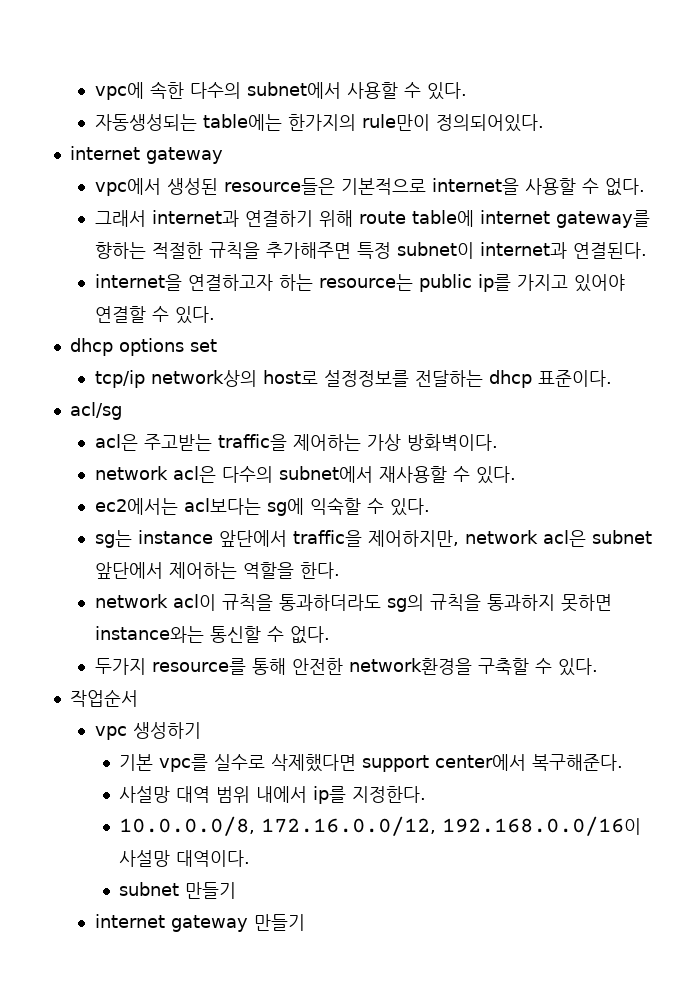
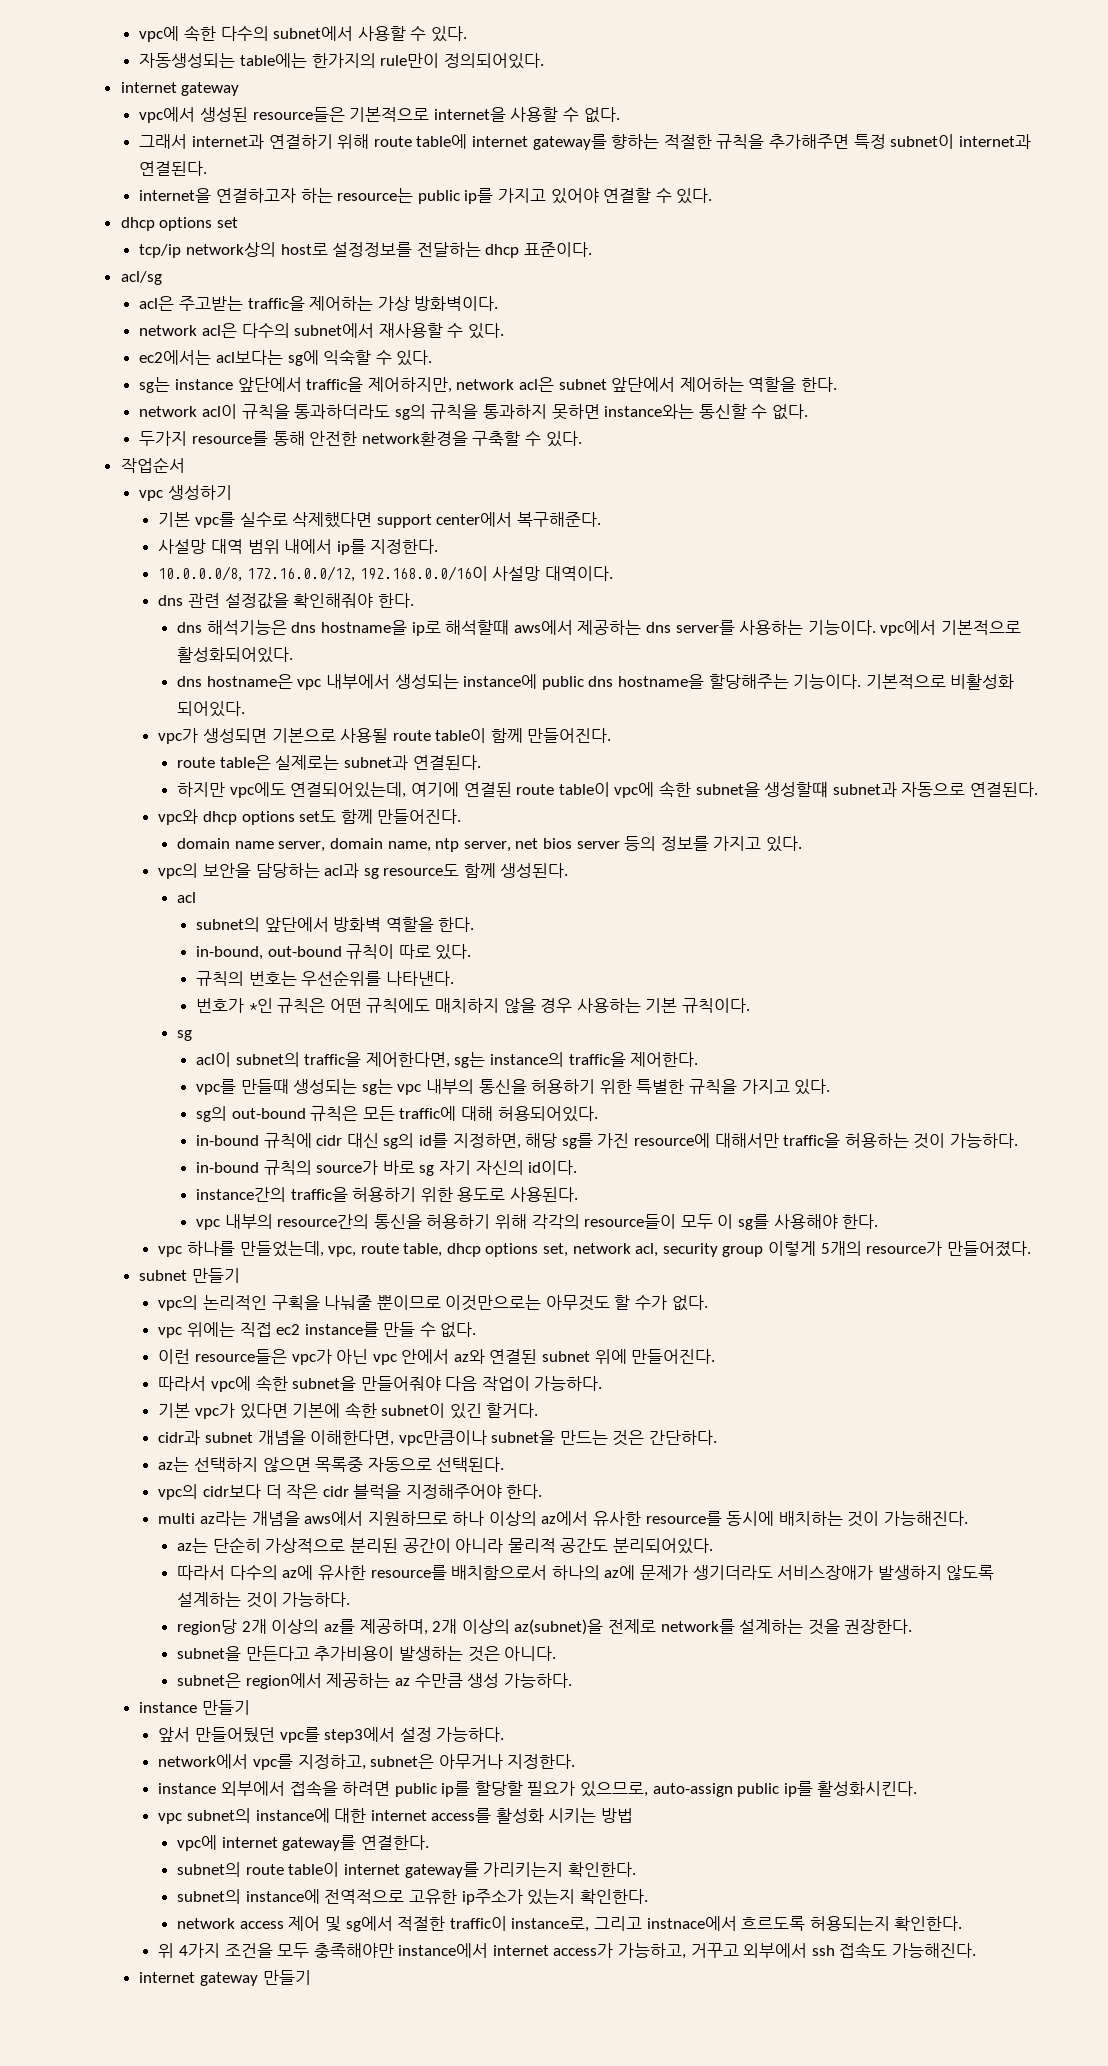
[118,882,236,899] subnet 만들기 -> [158,593,414,609] [177,620,1021,636] [177,647,294,663] [177,674,1015,690] [177,701,246,717] [158,728,612,744] [177,755,481,770] [177,781,1038,798] [158,809,462,825] [177,836,802,852] [158,863,569,879] [177,892,197,903] [196,917,475,932] [196,944,472,960] [196,970,454,986] [196,998,750,1013] [177,1030,193,1041] [196,1052,699,1068] [196,1079,831,1095] [196,1106,598,1122] [196,1133,1018,1149] [196,1160,578,1176] [196,1187,579,1202] [196,1214,879,1230] [158,1241,1031,1257] [139,1268,241,1283] [158,1295,708,1311] [158,1322,477,1338] [158,1349,716,1365] [158,1375,603,1392] [158,1402,539,1419] [158,1430,718,1446] [158,1457,505,1472] [158,1484,543,1500] [158,1511,968,1527] [177,1537,713,1554] [177,1565,995,1580] [177,1592,351,1608] [177,1619,913,1635] [177,1646,557,1662] [177,1673,572,1689] [139,1700,251,1715] [158,1727,505,1743] [158,1754,576,1770] [158,1780,918,1797] [158,1808,634,1824] [177,1835,429,1851] [177,1862,636,1878] [177,1889,648,1905] [177,1916,963,1932] [158,1942,976,1959] dns 관련 설정값을 확인해줘야 한다. // dns 해석기능은 dns hostname을 ip로 해석할때 aws에서 제공하는 dns server를 사용하는 기능이다. vpc에서 기본적으로 활성화되어있다. // dns hostname은 vpc 내부에서 생성되는 instance에 public dns hostname을 할당해주는 기능이다. 기본적으로 비활성화 되어있다. // vpc가 생성되면 기본으로 사용될 route table이 함께 만들어진다. // route table은 실제로는 subnet과 연결된다. // 하지만 vpc에도 연결되어있는데, 여기에 연결된 route table이 vpc에 속한 subnet을 생성할떄 subnet과 자동으로 연결된다. // vpc와 dhcp options set도 함께 만들어진다. // domain name server, domain name, ntp server, net bios server 등의 정보를 가지고 있다. // vpc의 보안을 담당하는 acl과 sg resource도 함께 생성된다. // acl // subnet의 앞단에서 방화벽 역할을 한다. // in-bound, out-bound 규칙이 따로 있다. // 규칙의 번호는 우선순위를 나타낸다. // 번호가 *인 규칙은 어떤 규칙에도 매치하지 않을 경우 사용하는 기본 규칙이다. // sg // acl이 subnet의 traffic을 제어한다면, sg는 instance의 traffic을 제어한다. // vpc를 만들때 생성되는 sg는 vpc 내부의 통신을 허용하기 위한 특별한 규칙을 가지고 있다. // sg의 out-bound 규칙은 모든 traffic에 대해 허용되어있다. // in-bound 규칙에 cidr 대신 sg의 id를 지정하면, 해당 sg를 가진 resource에 대해서만 traffic을 허용하는 것이 가능하다. // in-bound 규칙의 source가 바로 sg 자기 자신의 id이다. // instance간의 traffic을 허용하기 위한 용도로 사용된다. // vpc 내부의 resource간의 통신을 허용하기 위해 각각의 resource들이 모두 이 sg를 사용해야 한다. // vpc 하나를 만들었는데, vpc, route table, dhcp options set, network acl, security group 이렇게 5개의 resource가 만들어졌다. // subnet 만들기 // vpc의 논리적인 구획을 나눠줄 뿐이므로 이것만으로는 아무것도 할 수가 없다. // vpc 위에는 직접 ec2 instance를 만들 수 없다. // 이런 resource들은 vpc가 아닌 vpc 안에서 az와 연결된 subnet 위에 만들어진다. // 따라서 vpc에 속한 subnet을 만들어줘야 다음 작업이 가능하다. // 기본 vpc가 있다면 기본에 속한 subnet이 있긴 할거다. // cidr과 subnet 개념을 이해한다면, vpc만큼이나 subnet을 만드는 것은 간단하다. // az는 선택하지 않으면 목록중 자동으로 선택된다. // vpc의 cidr보다 더 작은 cidr 블럭을 지정해주어야 한다. // multi az라는 개념을 aws에서 지원하므로 하나 이상의 az에서 유사한 resource를 동시에 배치하는 것이 가능해진다. // az는 단순히 가상적으로 분리된 공간이 아니라 물리적 공간도 분리되어있다. // 따라서 다수의 az에 유사한 resource를 배치함으로서 하나의 az에 문제가 생기더라도 서비스장애가 발생하지 않도록 설계하는 것이 가능하다. // region당 2개 이상의 az를 제공하며, 2개 이상의 az(subnet)을 전제로 network를 설계하는 것을 권장한다. // subnet을 만든다고 추가비용이 발생하는 것은 아니다. // subnet은 region에서 제공하는 az 수만큼 생성 가능하다. // instance 만들기 // 앞서 만들어뒀던 vpc를 step3에서 설정 가능하다. // network에서 vpc를 지정하고, subnet은 아무거나 지정한다. // instance 외부에서 접속을 하려면 public ip를 할당할 필요가 있으므로, auto-assign public ip를 활성화시킨다. // vpc subnet의 instance에 대한 internet access를 활성화 시키는 방법 // vpc에 internet gateway를 연결한다. // subnet의 route table이 internet gateway를 가리키는지 확인한다. // subnet의 instance에 전역적으로 고유한 ip주소가 있는지 확인한다. // network access 제어 및 sg에서 적절한 traffic이 instance로, 그리고 instnace에서 흐르도록 허용되는지 확인한다. // 위 4가지 조건을 모두 충족해야만 instance에서 internet access가 가능하고, 거꾸고 외부에서 ssh 접속도 가능해진다.

